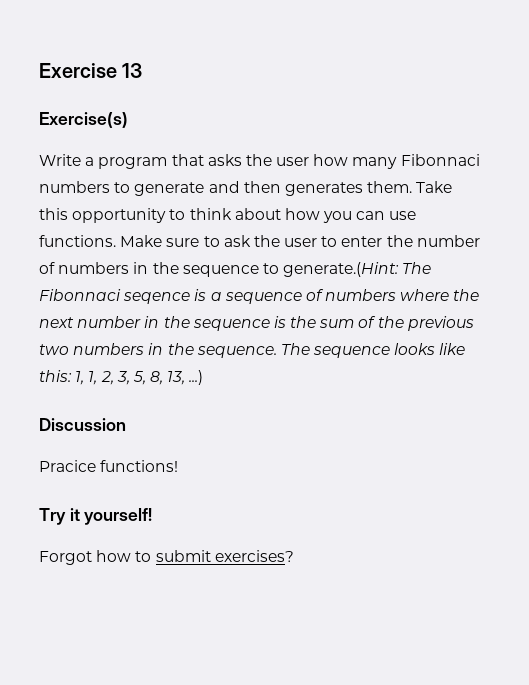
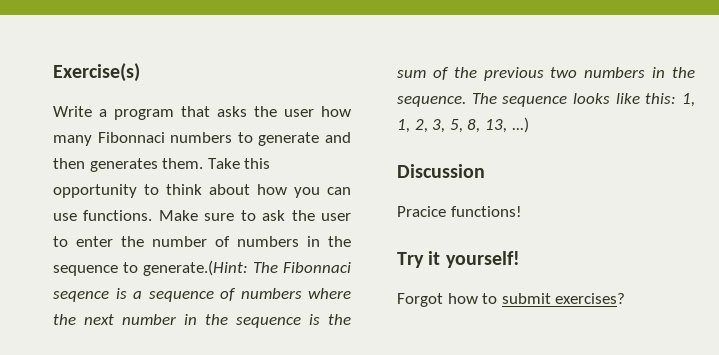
[39,63,143,78] Exercise 13 // -> (53, 72) none

